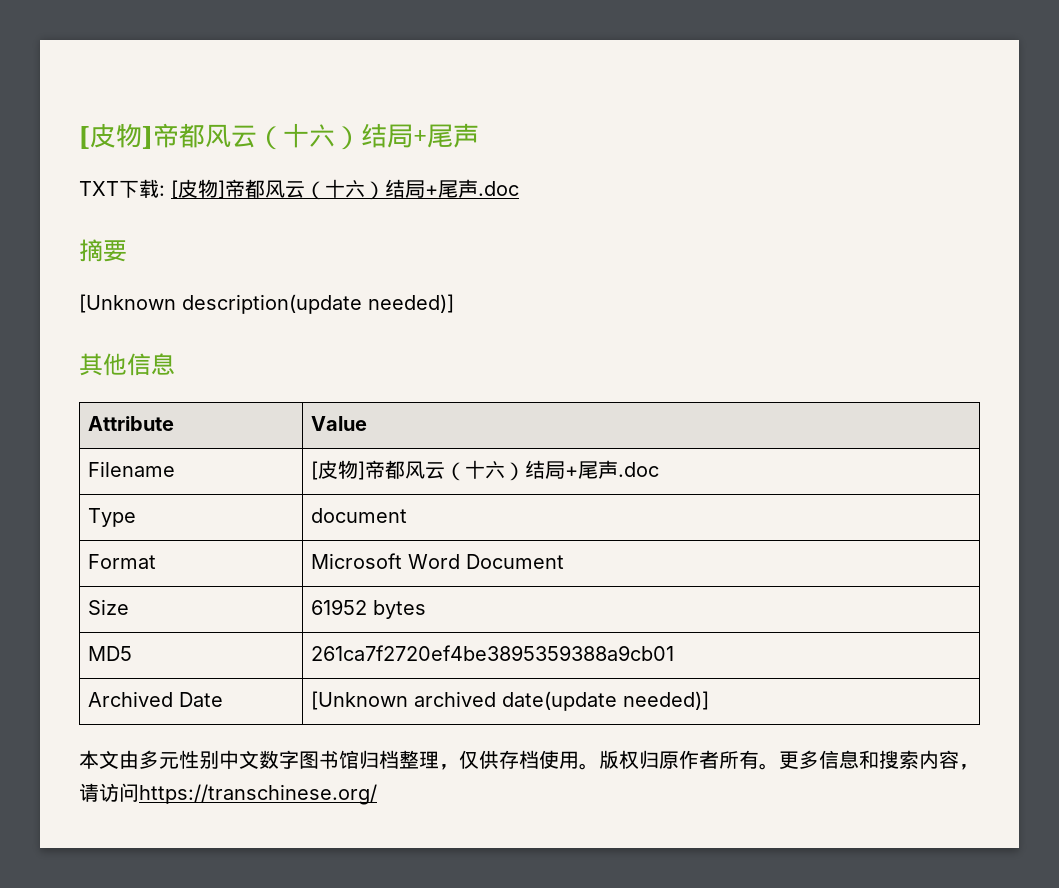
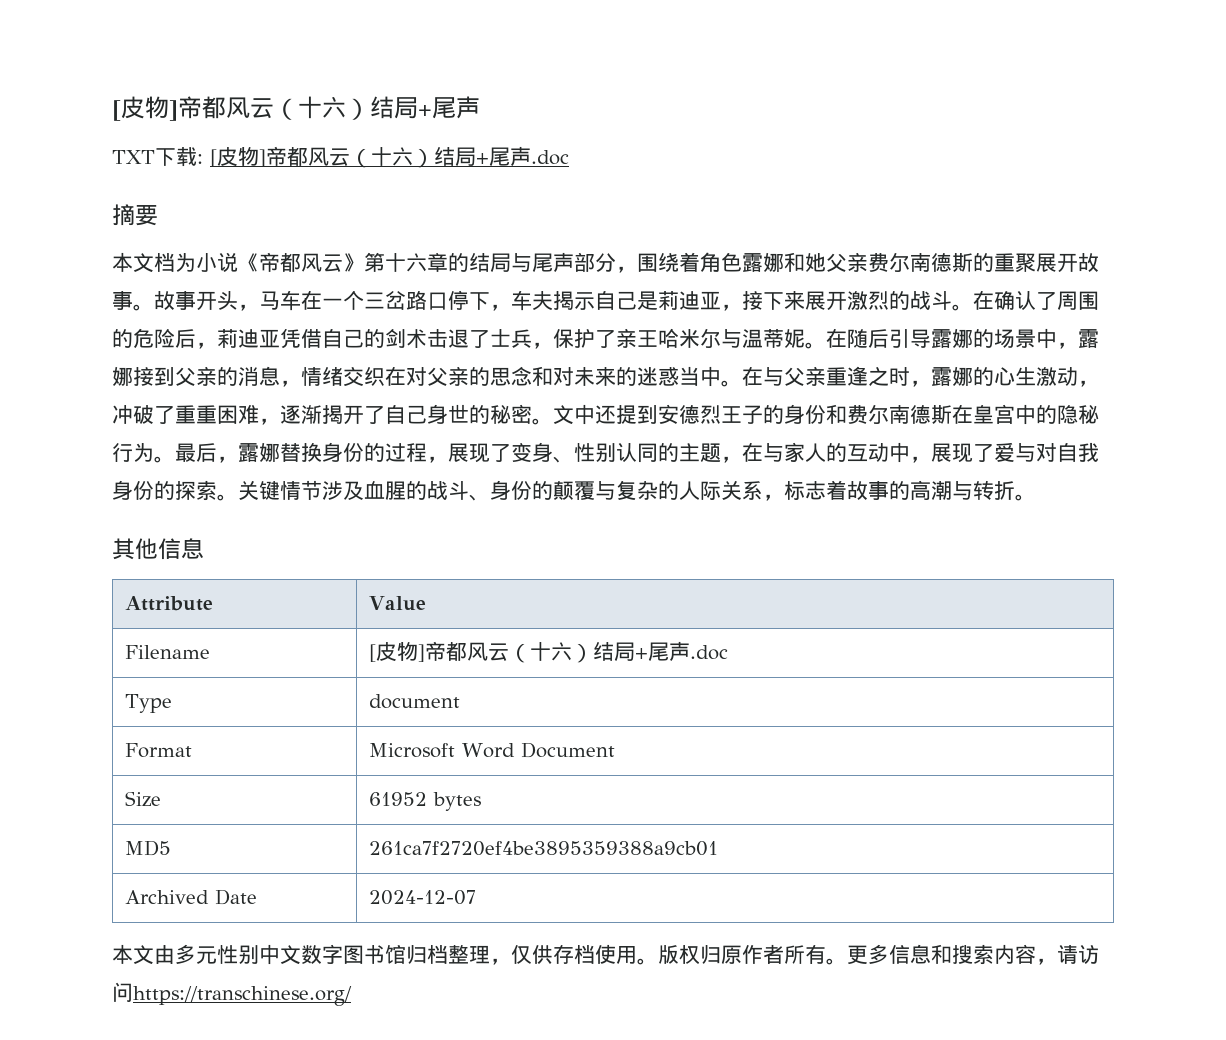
[79,294,454,314] [Unknown description(update needed)] -> [112,252,1099,273] [112,290,1099,311] [112,328,1099,349] [112,366,1099,387] [112,404,1099,425] [112,442,1099,463] [112,480,1036,501] 本文档为小说《帝都风云》第十六章的结局与尾声部分，围绕着角色露娜和她父亲费尔南德斯的重聚展开故事。故事开头，马车在一个三岔路口停下，车夫揭示自己是莉迪亚，接下来展开激烈的战斗。在确认了周围的危险后，莉迪亚凭借自己的剑术击退了士兵，保护了亲王哈米尔与温蒂妮。在随后引导露娜的场景中，露娜接到父亲的消息，情绪交织在对父亲的思念和对未来的迷惑当中。在与父亲重逢之时，露娜的心生激动，冲破了重重困难，逐渐揭开了自己身世的秘密。文中还提到安德烈王子的身份和费尔南德斯在皇宫中的隐秘行为。最后，露娜替换身份的过程，展现了变身、性别认同的主题，在与家人的互动中，展现了爱与对自我身份的探索。关键情节涉及血腥的战斗、身份的颠覆与复杂的人际关系，标志着故事的高潮与转折。
[311,691,710,711] [Unknown archived date(update needed)] -> [369,890,477,905] 2024-12-07

